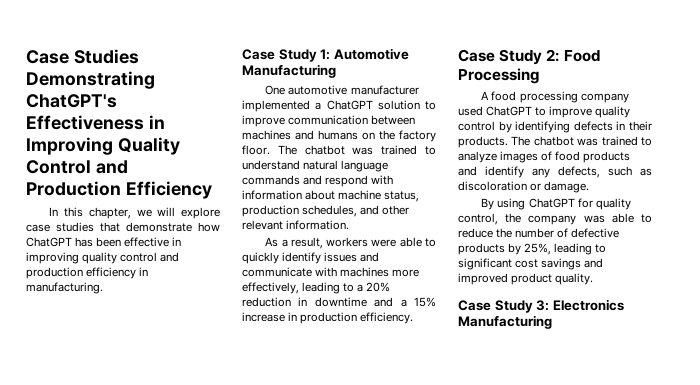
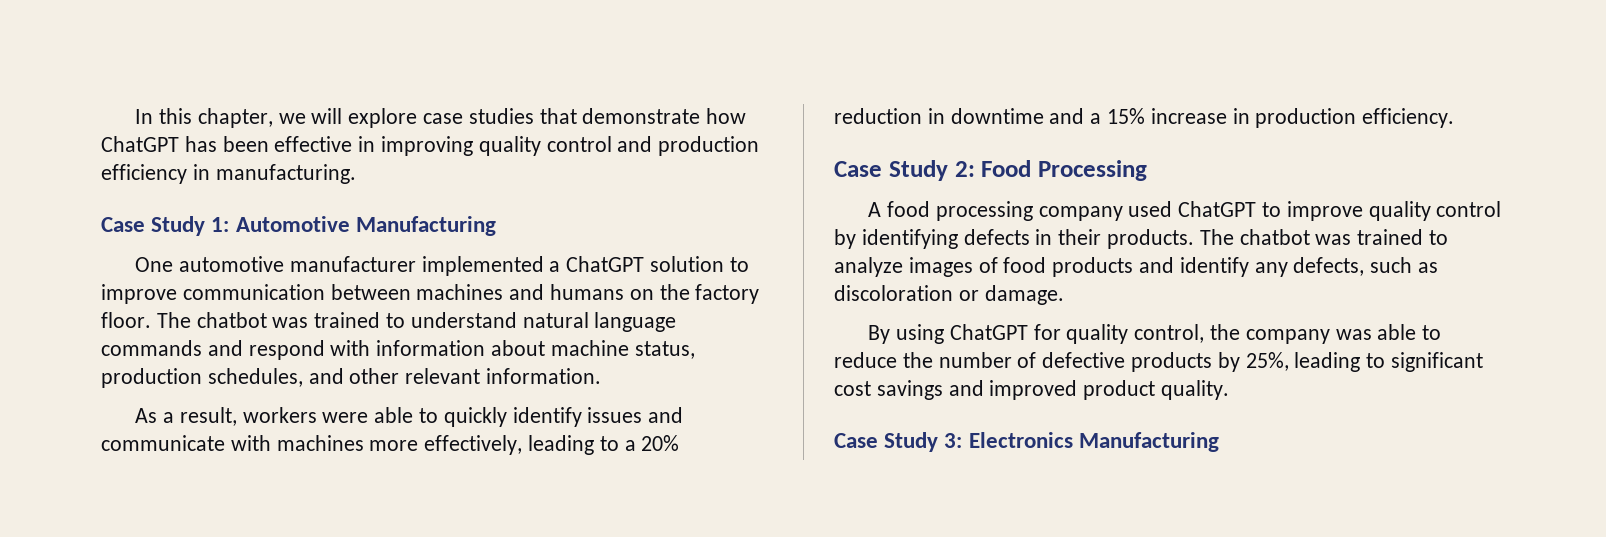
[26,49,139,64] [26,71,155,89] [26,94,117,108] [26,115,165,130] [26,137,180,155] [26,160,128,174] [26,181,212,199] Case Studies Demonstrating ChatGPT's Effectiveness in Improving Quality Control and Production Efficiency // -> (135, 116) none

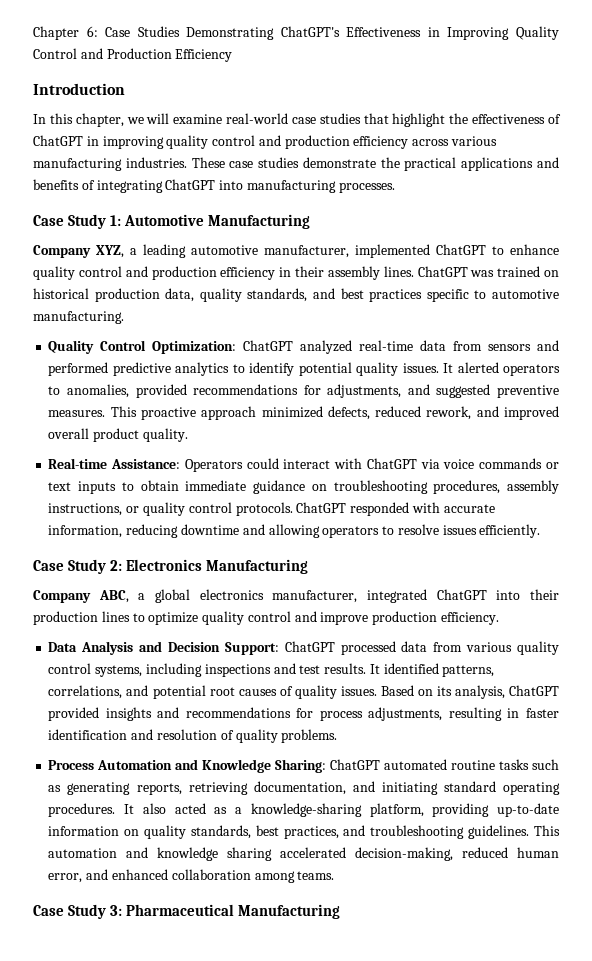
(135, 116) none -> [33,26,559,40] [33,48,233,62] [33,83,125,95] Chapter 6: Case Studies Demonstrating ChatGPT's Effectiveness in Improving Quality Control and Production Efficiency // Introduction //
[348,108,418,128] explore -> [173,113,289,124] examine real-world
[582,108,747,124] [101,136,353,152] demonstrate how ChatGPT has been effective -> [392,113,562,127] [33,135,83,146] highlight the effectiveness of ChatGPT
[192,164,356,184] in manufacturing. -> [412,136,498,146] [33,157,559,171] [33,179,395,193] across various manufacturing industries. These case studies demonstrate the practical applications and benefits of integrating ChatGPT into manufacturing processes.
[135,256,749,276] [101,284,760,304] [101,312,677,332] [101,340,695,360] [101,368,602,388] [135,407,684,427] [101,435,680,455] [834,108,1455,128] [834,160,1147,181] [868,201,1502,221] [834,229,1449,249] [834,257,1439,277] [834,285,1064,305] [868,324,1442,344] [834,352,1484,372] [834,380,1230,400] One automotive manufacturer implemented a ChatGPT solution to improve communication between machines and humans on the factory floor. The chatbot was trained to understand natural language commands and respond with information about machine status, production schedules, and other relevant information. // As a result, workers were able to quickly identify issues and communicate with machines more effectively, leading to a 20% reduction in downtime and a 15% increase in production efficiency. // Case Study 2: Food Processing // A food processing company used ChatGPT to improve quality control by identifying defects in their products. The chatbot was trained to analyze images of food products and identify any defects, such as discoloration or damage. // By using ChatGPT for quality control, the company was able to reduce the number of defective products by 25%, leading to significant cost savings and improved product quality. -> [33,244,559,258] [33,266,559,280] [33,288,560,302] [33,311,124,324] [48,340,560,354] [48,362,560,376] [48,384,559,398] [48,406,559,420] [48,428,188,442] [48,458,559,472] [48,480,560,494] [48,502,495,516] [48,524,541,538] [33,559,308,574] [33,589,559,603] [33,611,500,625] [48,641,560,655] [48,663,495,677] [48,685,560,699] [48,707,560,721] [48,729,338,743] [48,759,559,773] [48,781,560,795] [48,803,560,817] [48,825,560,839] [48,847,559,861] [48,869,335,883] Company XYZ, a leading automotive manufacturer, implemented ChatGPT to enhance quality control and production efficiency in their assembly lines. ChatGPT was trained on historical production data, quality standards, and best practices specific to automotive manufacturing. // Quality Control Optimization: ChatGPT analyzed real-time data from sensors and performed predictive analytics to identify potential quality issues. It alerted operators to anomalies, provided recommendations for adjustments, and suggested preventive measures. This proactive approach minimized defects, reduced rework, and improved overall product quality. // Real-time Assistance: Operators could interact with ChatGPT via voice commands or text inputs to obtain immediate guidance on troubleshooting procedures, assembly instructions, or quality control protocols. ChatGPT responded with accurate information, reducing downtime and allowing operators to resolve issues efficiently. // Case Study 2: Electronics Manufacturing // Company ABC, a global electronics manufacturer, integrated ChatGPT into their production lines to optimize quality control and improve production efficiency. // Data Analysis and Decision Support: ChatGPT processed data from various quality control systems, including inspections and test results. It identified patterns, correlations, and potential root causes of quality issues. Based on its analysis, ChatGPT provided insights and recommendations for process adjustments, resulting in faster identification and resolution of quality problems. // Process Automation and Knowledge Sharing: ChatGPT automated routine tasks such as generating reports, retrieving documentation, and initiating standard operating procedures. It also acted as a knowledge-sharing platform, providing up-to-date information on quality standards, best practices, and troubleshooting guidelines. This automation and knowledge sharing accelerated decision-making, reduced human error, and enhanced collaboration among teams.
[968,432,1073,448] Electronics -> [125,904,234,916] Pharmaceutical

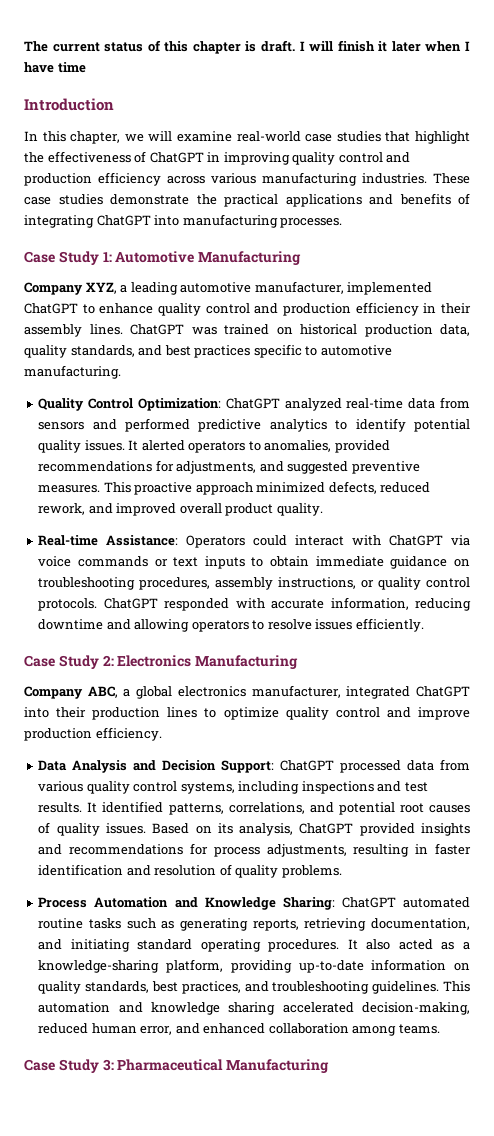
[33,26,559,40] [33,48,233,62] Chapter 6: Case Studies Demonstrating ChatGPT's Effectiveness in Improving Quality Control and Production Efficiency -> [24,40,470,54] [24,62,86,73] The current status of this chapter is draft. I will finish it later when I have time

